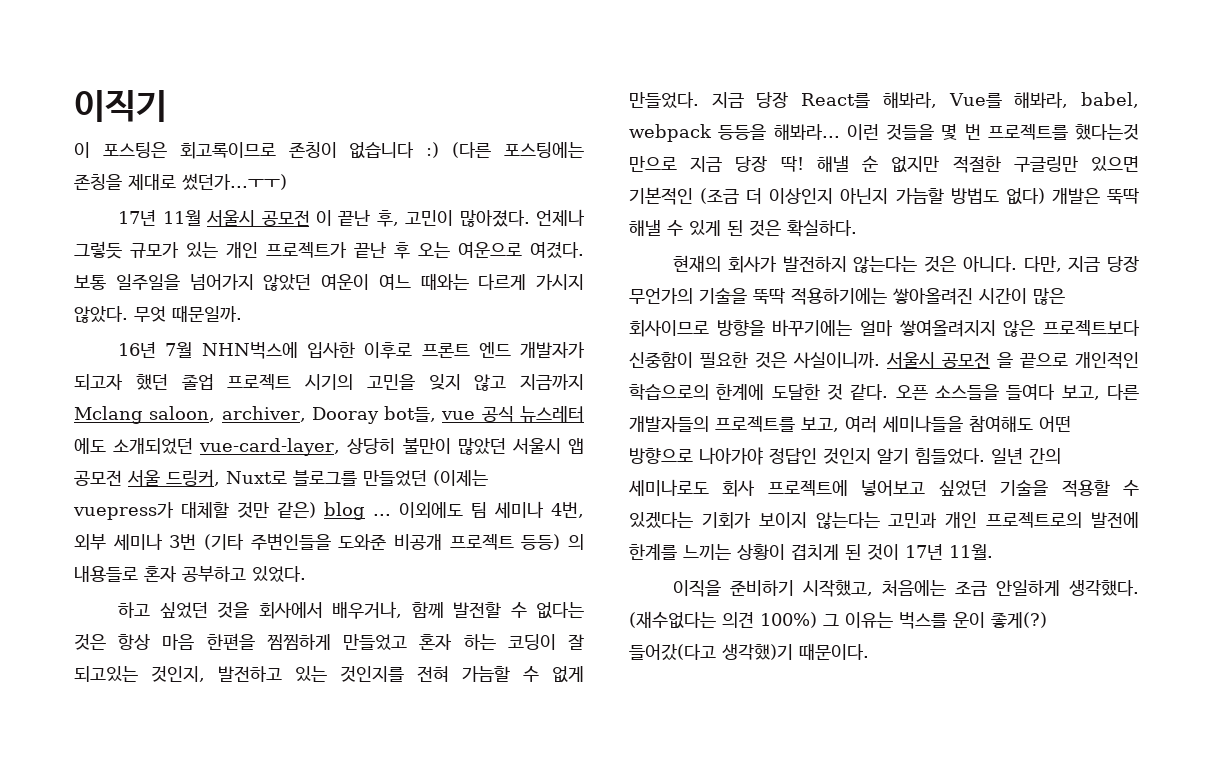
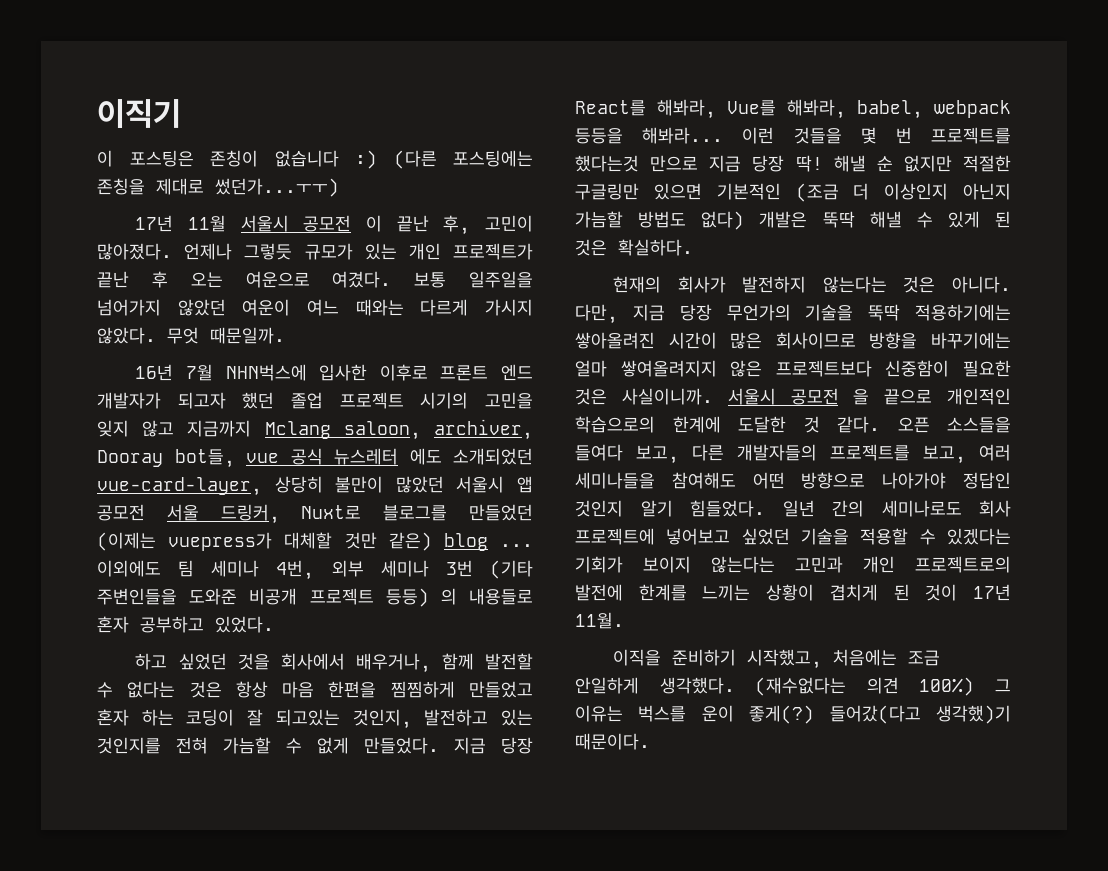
[179,142,276,159] 회고록이므로 -> (194, 158) none

